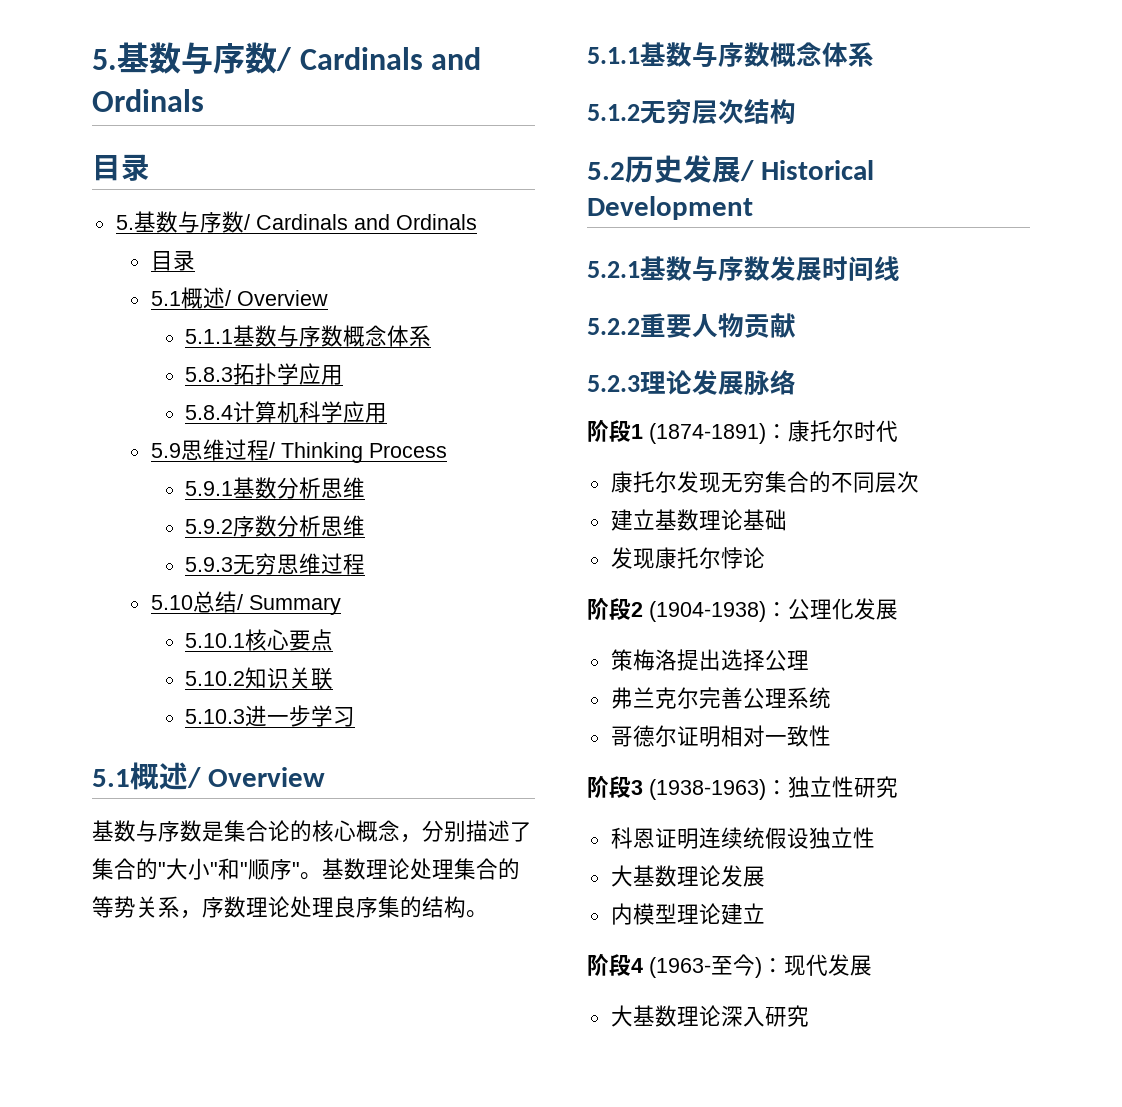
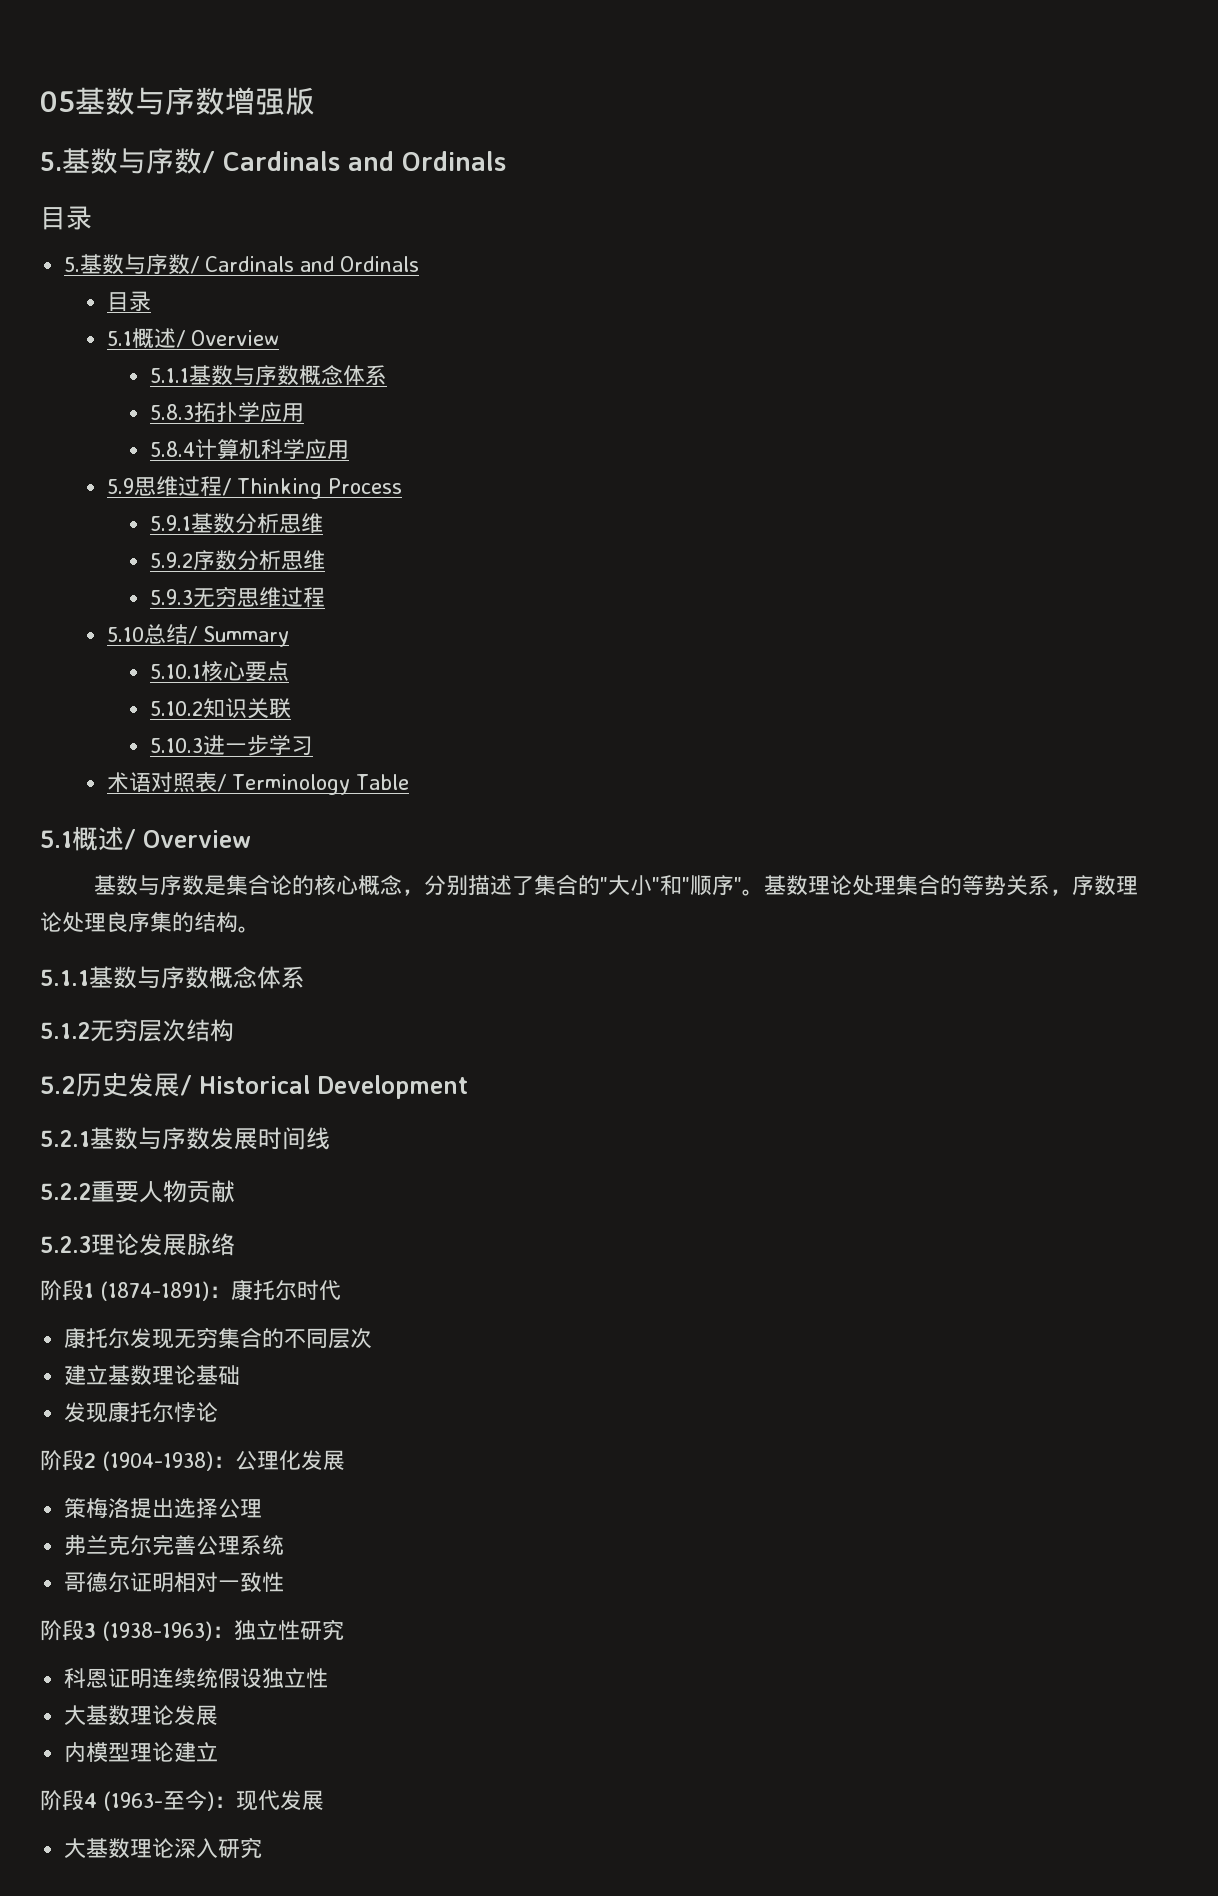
(92, 59) none -> [40,87,315,115] 05基数与序数增强版 //
(356, 717) none -> [107,772,410,795] // 术语对照表/ Terminology Table

